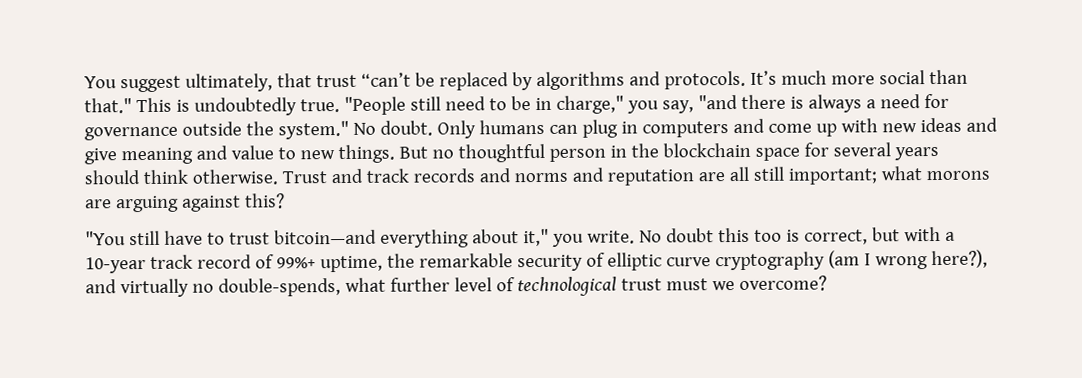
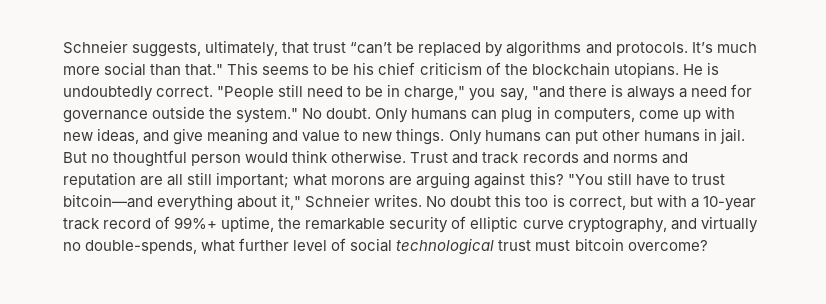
[84,75,181,93] You suggest -> [63,40,202,57] Schneier suggests,
(172, 105) none -> [262,62,703,78] seems to be his chief criticism of the blockchain utopians. He
[299,99,340,113] true. -> [156,86,214,97] correct.
[641,118,765,138] computers and -> [553,108,635,122] computers,
[919,117,962,133] ideas -> [97,128,140,144] ideas,
[398,142,939,163] [84,170,140,185] But no thoughtful person in the blockchain space for several years should -> [448,128,745,145] [63,150,289,167] Only humans can put other humans in jail. But no thoughtful person would
(285, 201) // -> (564, 178) none
[551,230,635,247] you write. -> [305,194,423,208] Schneier writes.
[714,249,988,271] cryptography (am I wrong here?), -> [567,218,667,233] cryptography,
(515, 284) none -> [350,238,393,252] social
[711,281,735,291] we -> [574,238,624,251] bitcoin

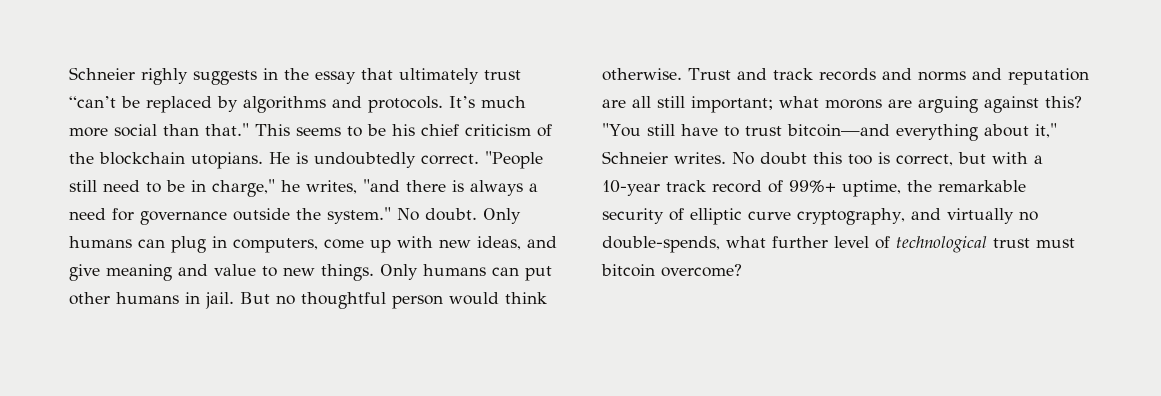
[63,40,310,57] Schneier suggests, ultimately, that -> [69,67,479,85] Schneier righly suggests in the essay that ultimately
[469,88,528,101] you say, -> [281,180,357,194] he writes,
[350,238,393,252] social -> (890, 242) none

